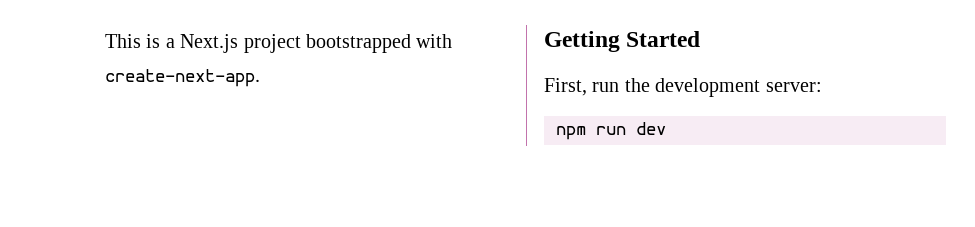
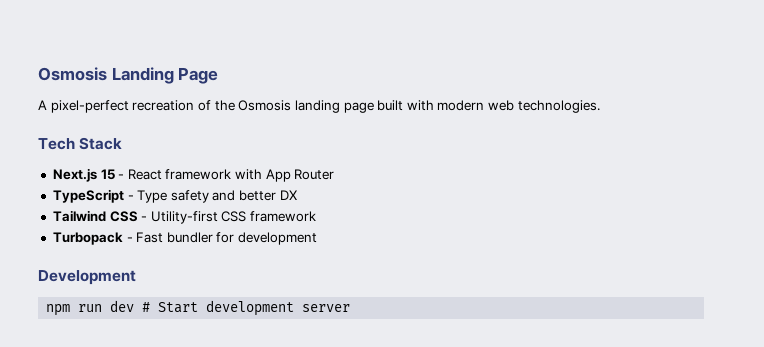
[105,34,453,53] [105,69,260,87] [544,31,701,52] [544,78,822,97] This is a Next.js project bootstrapped with create-next-app. // Getting Started // First, run the development server: -> [38,67,219,84] [38,100,600,113] [38,137,123,150] [52,168,335,182] [52,189,297,203] [52,210,317,224] [52,232,318,245] [38,270,136,285] Osmosis Landing Page // A pixel-perfect recreation of the Osmosis landing page built with modern web technologies. // Tech Stack // Next.js 15 - React framework with App Router // TypeScript - Type safety and better DX // Tailwind CSS - Utility-first CSS framework // Turbopack - Fast bundler for development // Development
(666, 128) none -> [142,300,351,316] # Start development server

